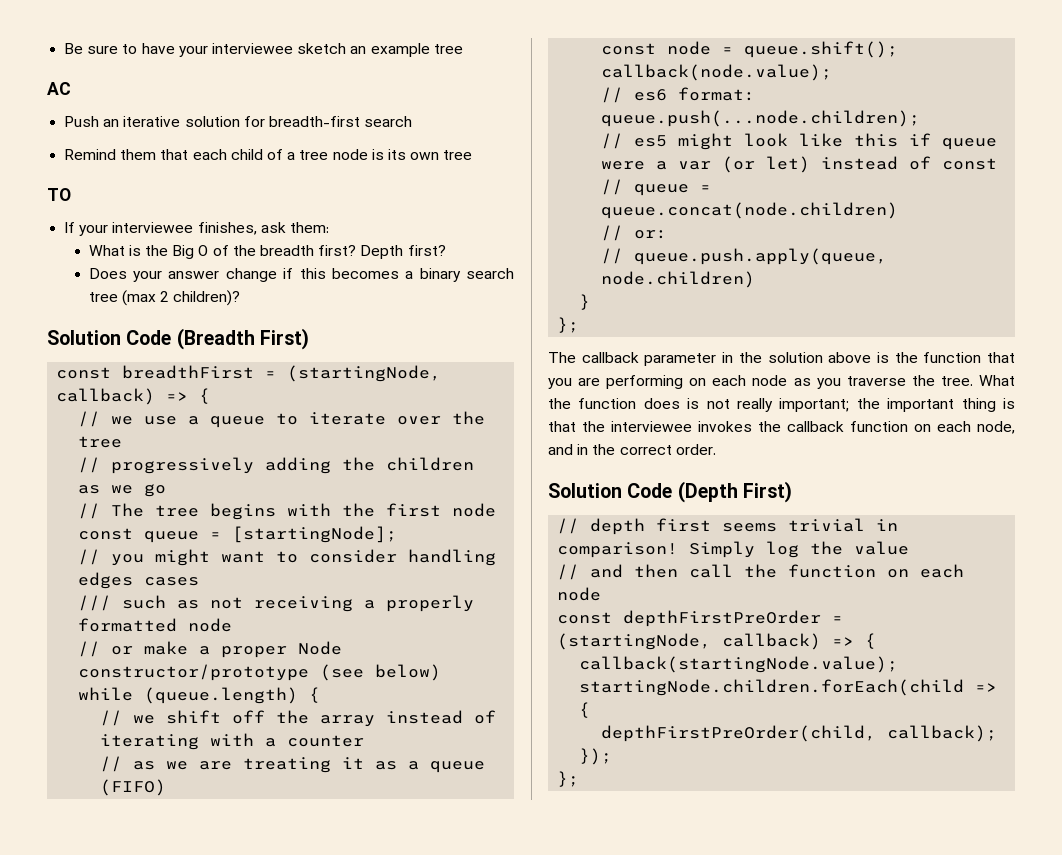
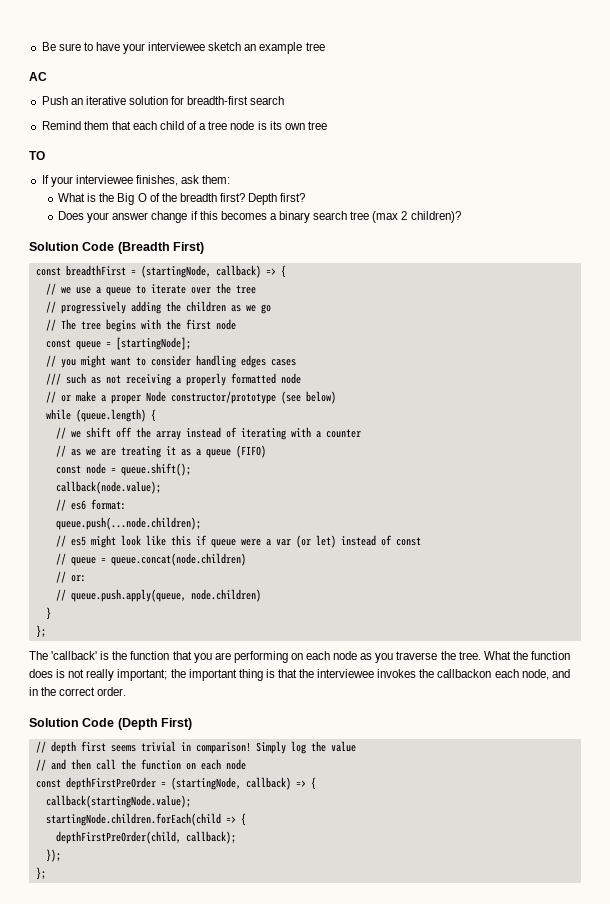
[581,352,872,366] callback parameter in the solution above -> [51,651,98,660] 'callback'
[787,421,931,432] callback function on -> [437,669,492,678] callbackon

